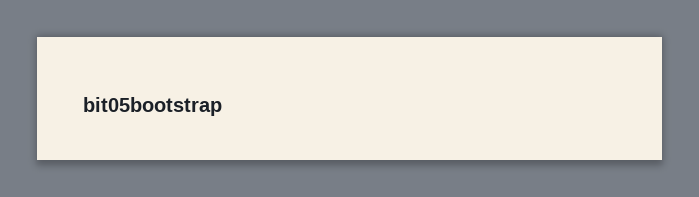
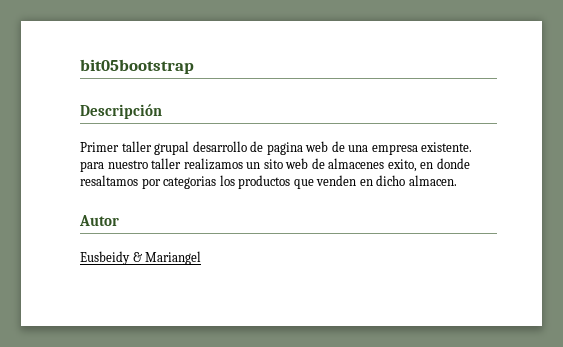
(222, 106) none -> [80,104,162,119] [80,141,473,155] [80,158,470,172] [80,175,457,189] [79,215,119,226] [80,251,202,265] // Descripción // Primer taller grupal desarrollo de pagina web de una empresa existente. para nuestro taller realizamos un sito web de almacenes exito, en donde resaltamos por categorias los productos que venden en dicho almacen. // Autor // Eusbeidy & Mariangel

